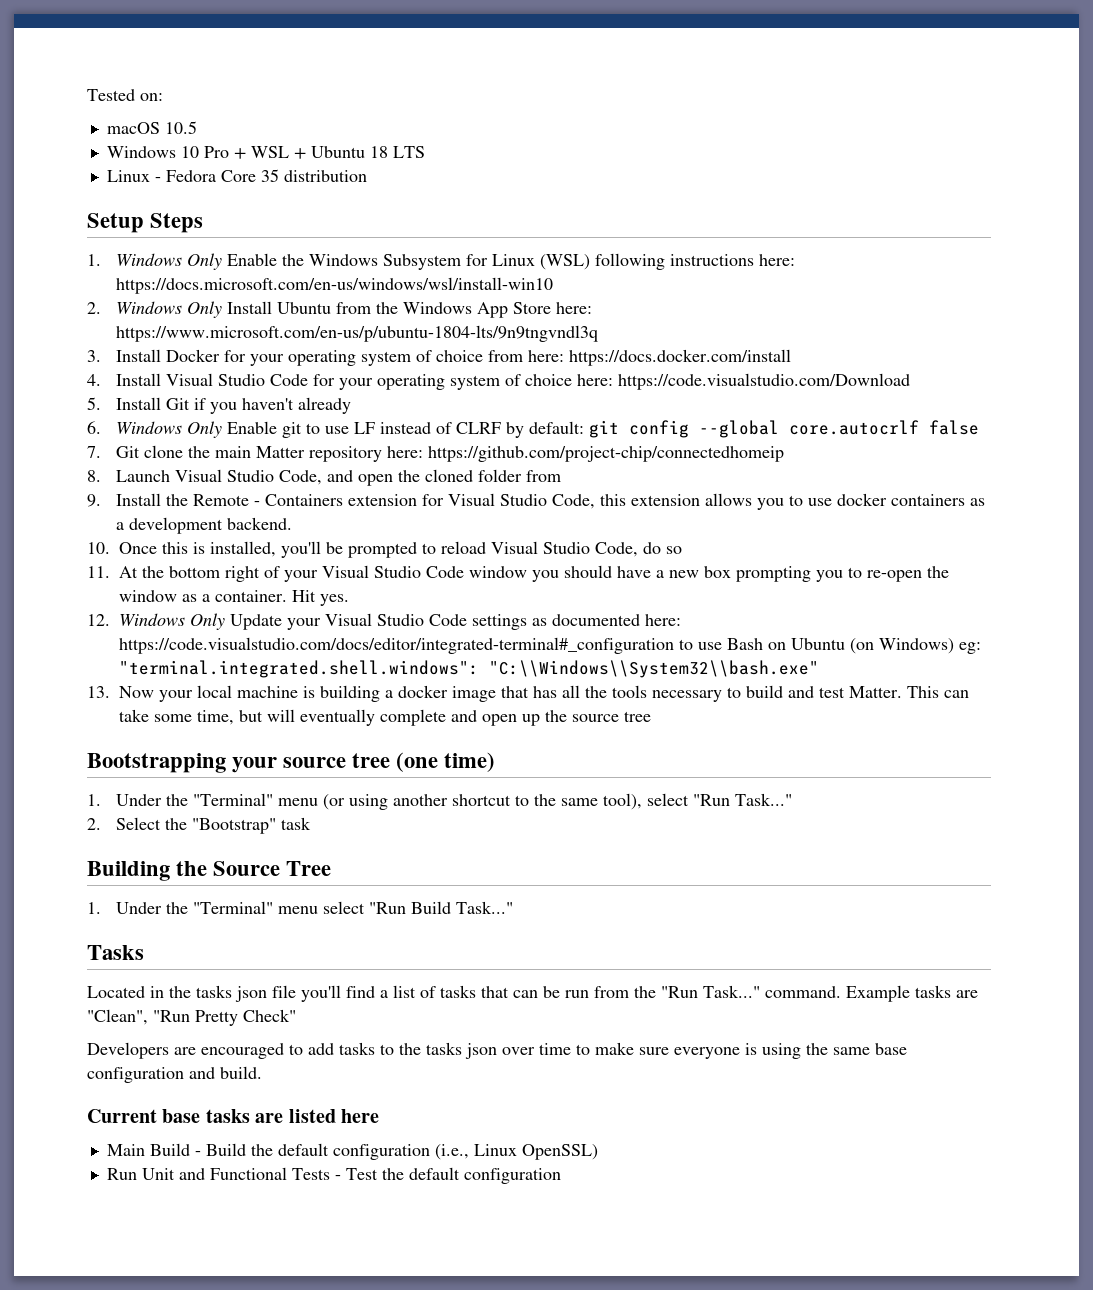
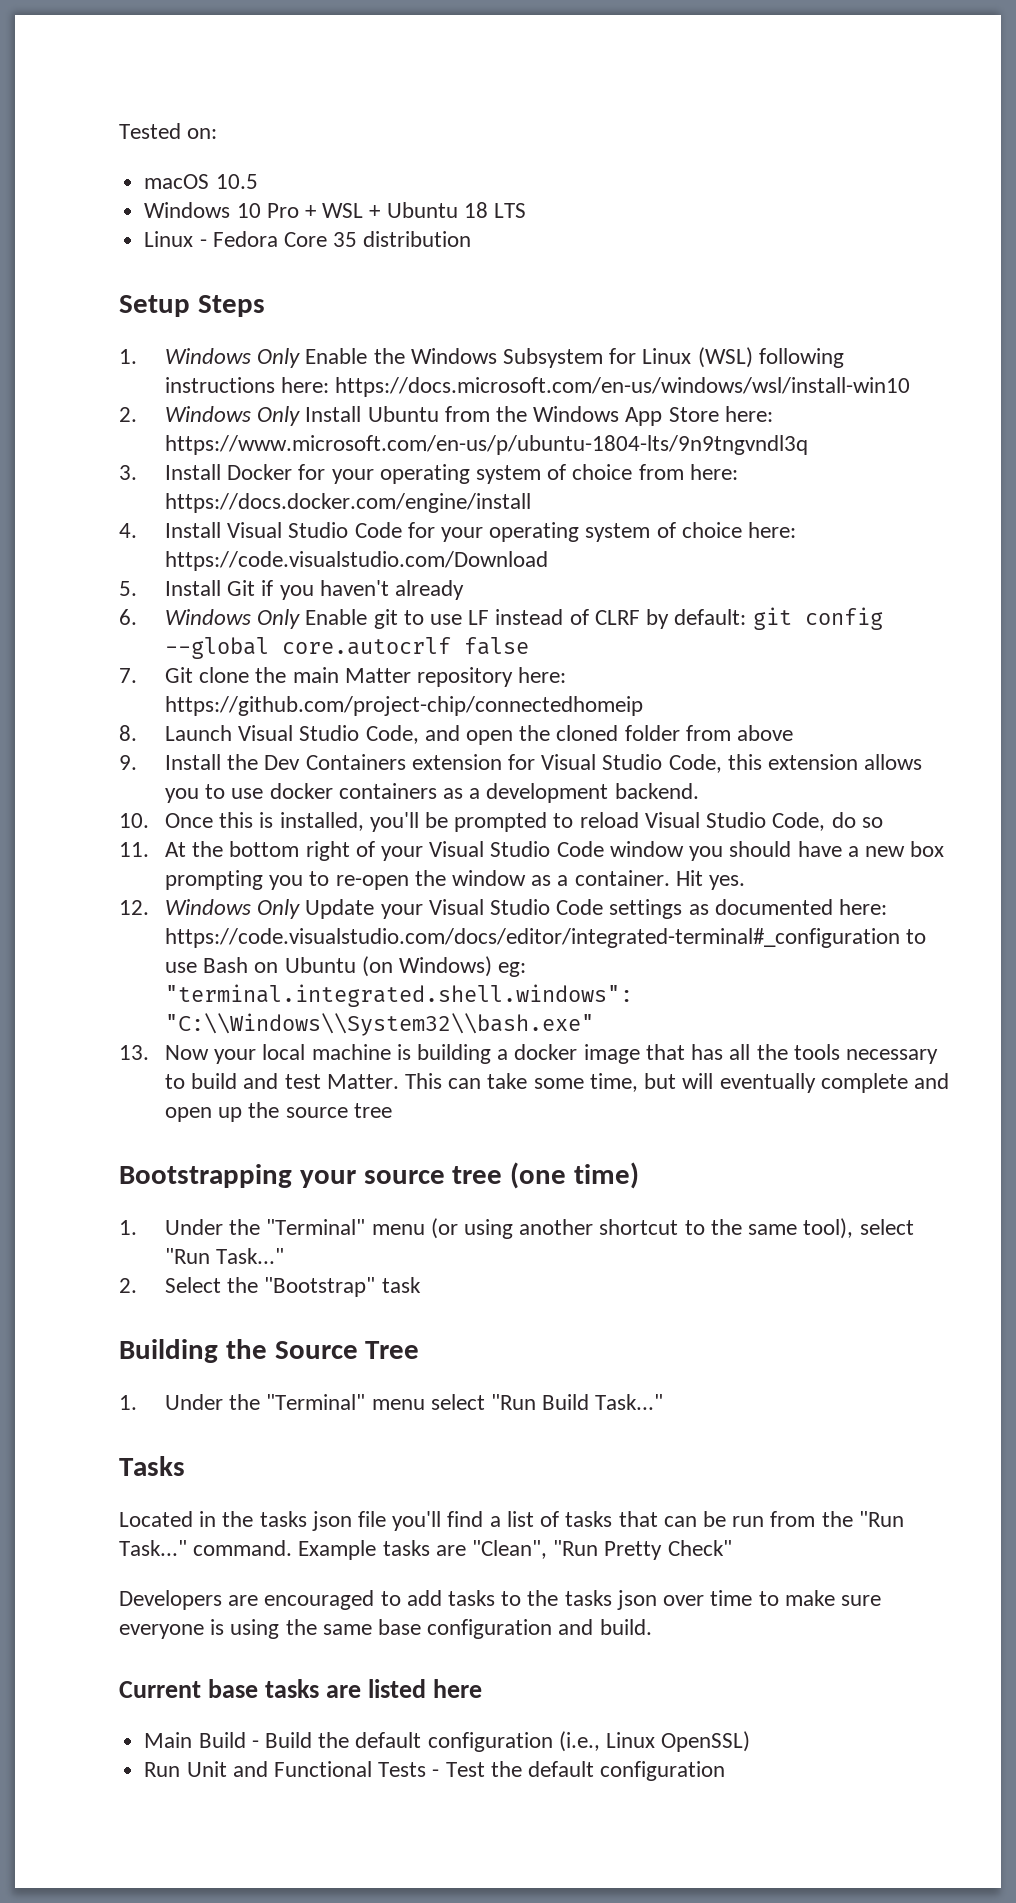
[569,349,792,366] https://docs.docker.com/install -> [164,493,531,513] https://docs.docker.com/engine/install
(562, 476) none -> [737,725,794,741] above
[193,494,261,506] Remote - -> [264,755,301,770] Dev

